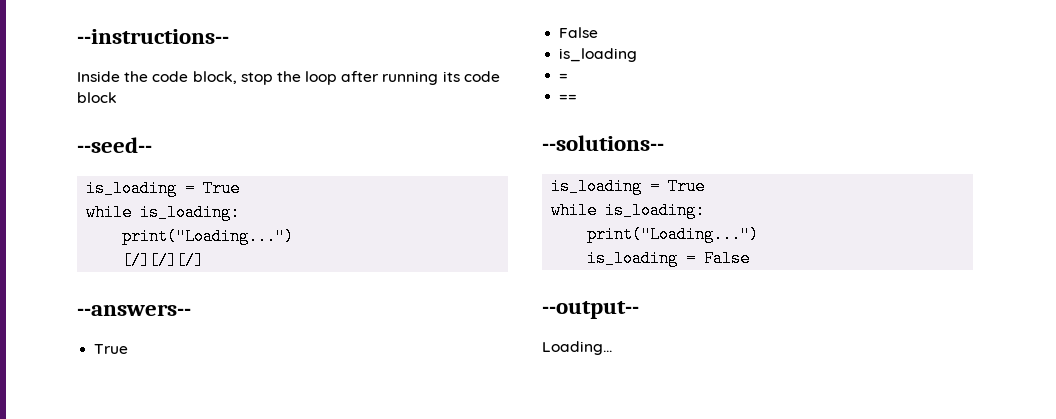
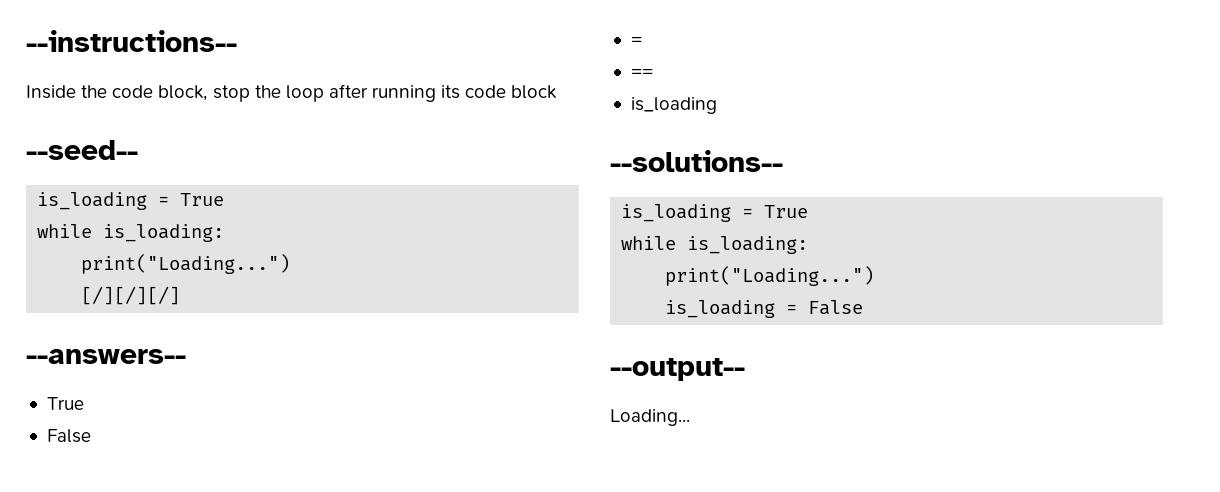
[559,48,638,62] // is_loading -> (91, 436) none
(578, 97) none -> [630,97,717,114] // is_loading

